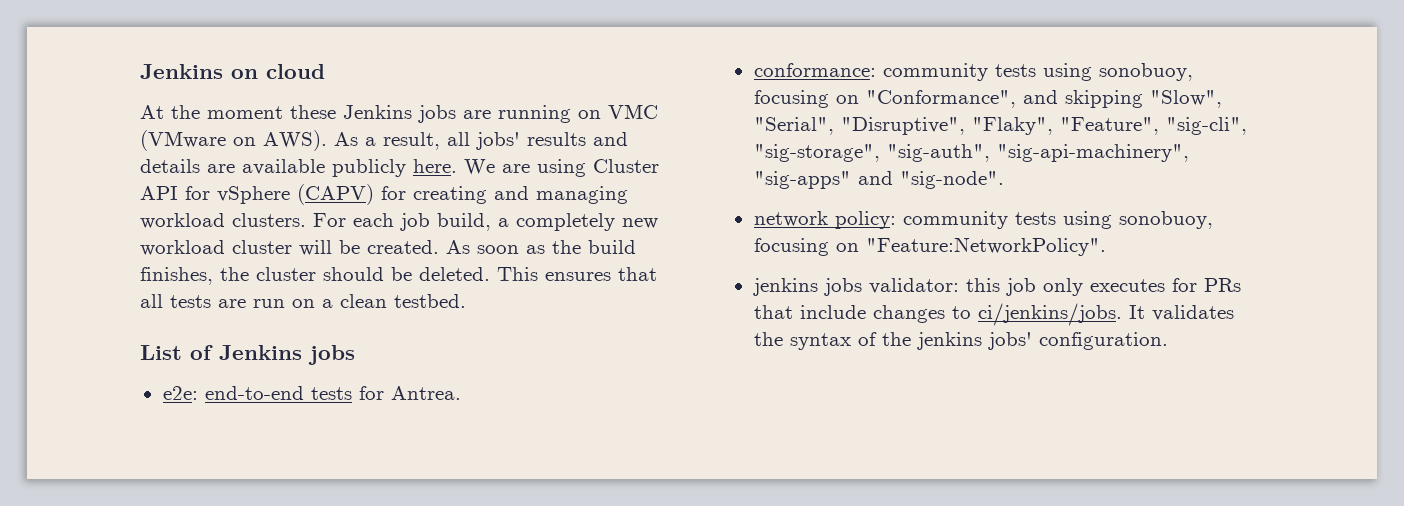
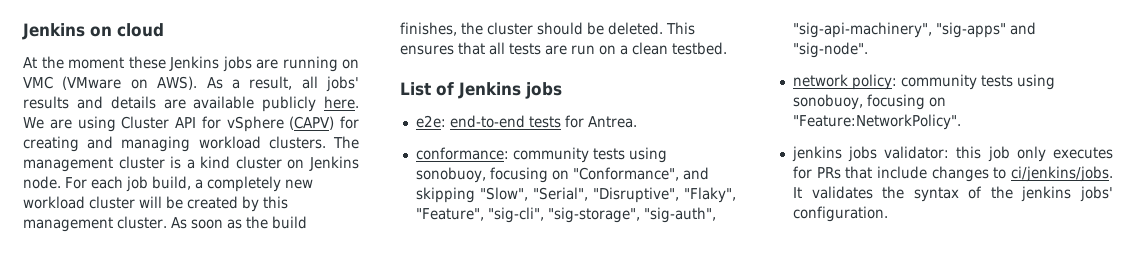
(306, 220) none -> [332,136,359,149] [23,156,359,172] [23,176,61,189] The management cluster is a kind cluster on Jenkins node.
[367,240,439,254] created. -> [187,196,288,212] [23,216,167,232] created by this management cluster.

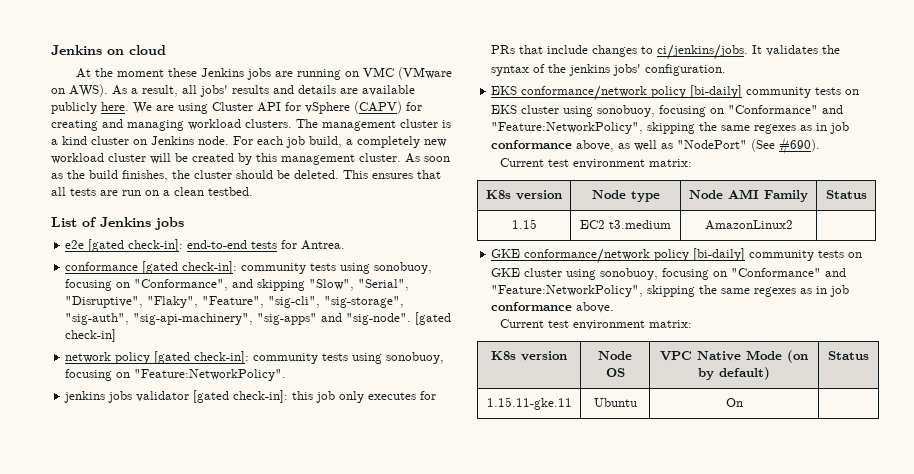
[415,115,446,128] e2e: -> [65,239,184,252] e2e [gated check-in]:
[415,147,509,160] conformance: -> [65,261,238,274] conformance [gated check-in]:
(868, 50) none -> [415,312,452,325] [65,329,117,342] [gated check-in]
[851,74,897,90] policy: -> [115,351,250,364] policy [gated check-in]:
[884,146,950,159] validator: -> [136,390,289,403] validator [gated check-in]:
(888, 214) none -> [491,85,860,101] [491,105,844,117] [491,122,850,134] [491,137,821,154] [499,158,692,169] [486,190,562,200] [591,190,660,202] [689,189,808,202] [825,190,867,199] [511,219,537,229] [580,220,671,229] [704,220,793,230] [491,248,863,264] [491,268,847,280] [491,285,850,297] [491,302,615,313] [499,319,692,330] [491,351,567,361] [598,351,632,360] [605,368,625,377] [660,350,808,363] [698,367,770,380] [828,351,869,360] [486,397,572,410] [593,398,637,407] [725,398,743,407] // EKS conformance/network policy [bi-daily] community tests on EKS cluster using sonobuoy, focusing on "Conformance" and "Feature:NetworkPolicy", skipping the same regexes as in job conformance above, as well as "NodePort" (See #690). // Current test environment matrix: // K8s version | Node type | Node AMI Family | Status // 1.15 | EC2 t3.medium | AmazonLinux2 | // GKE conformance/network policy [bi-daily] community tests on GKE cluster using sonobuoy, focusing on "Conformance" and "Feature:NetworkPolicy", skipping the same regexes as in job conformance above. // Current test environment matrix: // K8s version | Node OS | VPC Native Mode (on by default) | Status // 1.15.11-gke.11 | Ubuntu | On |

